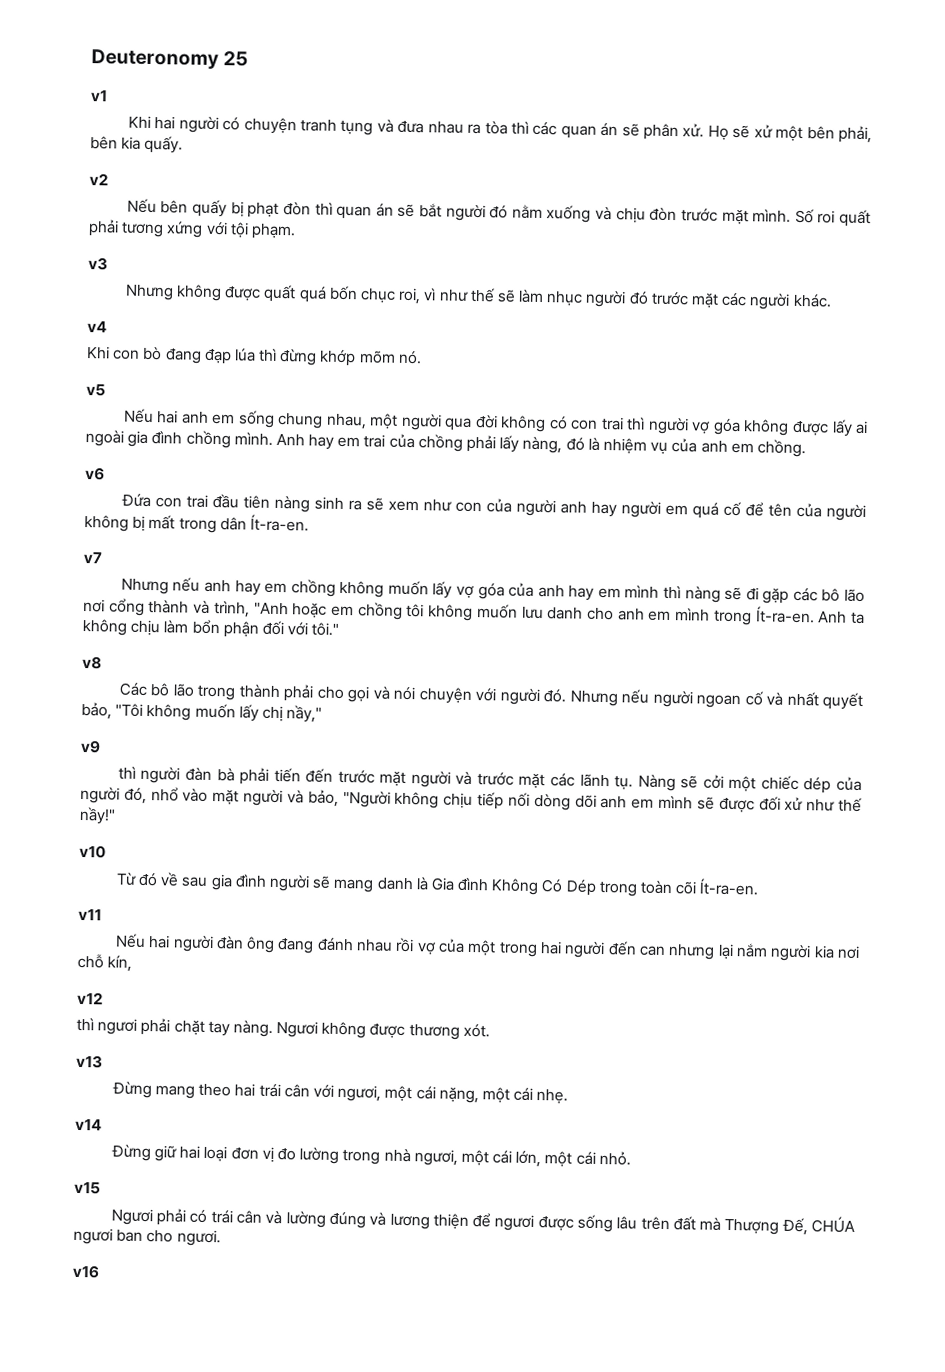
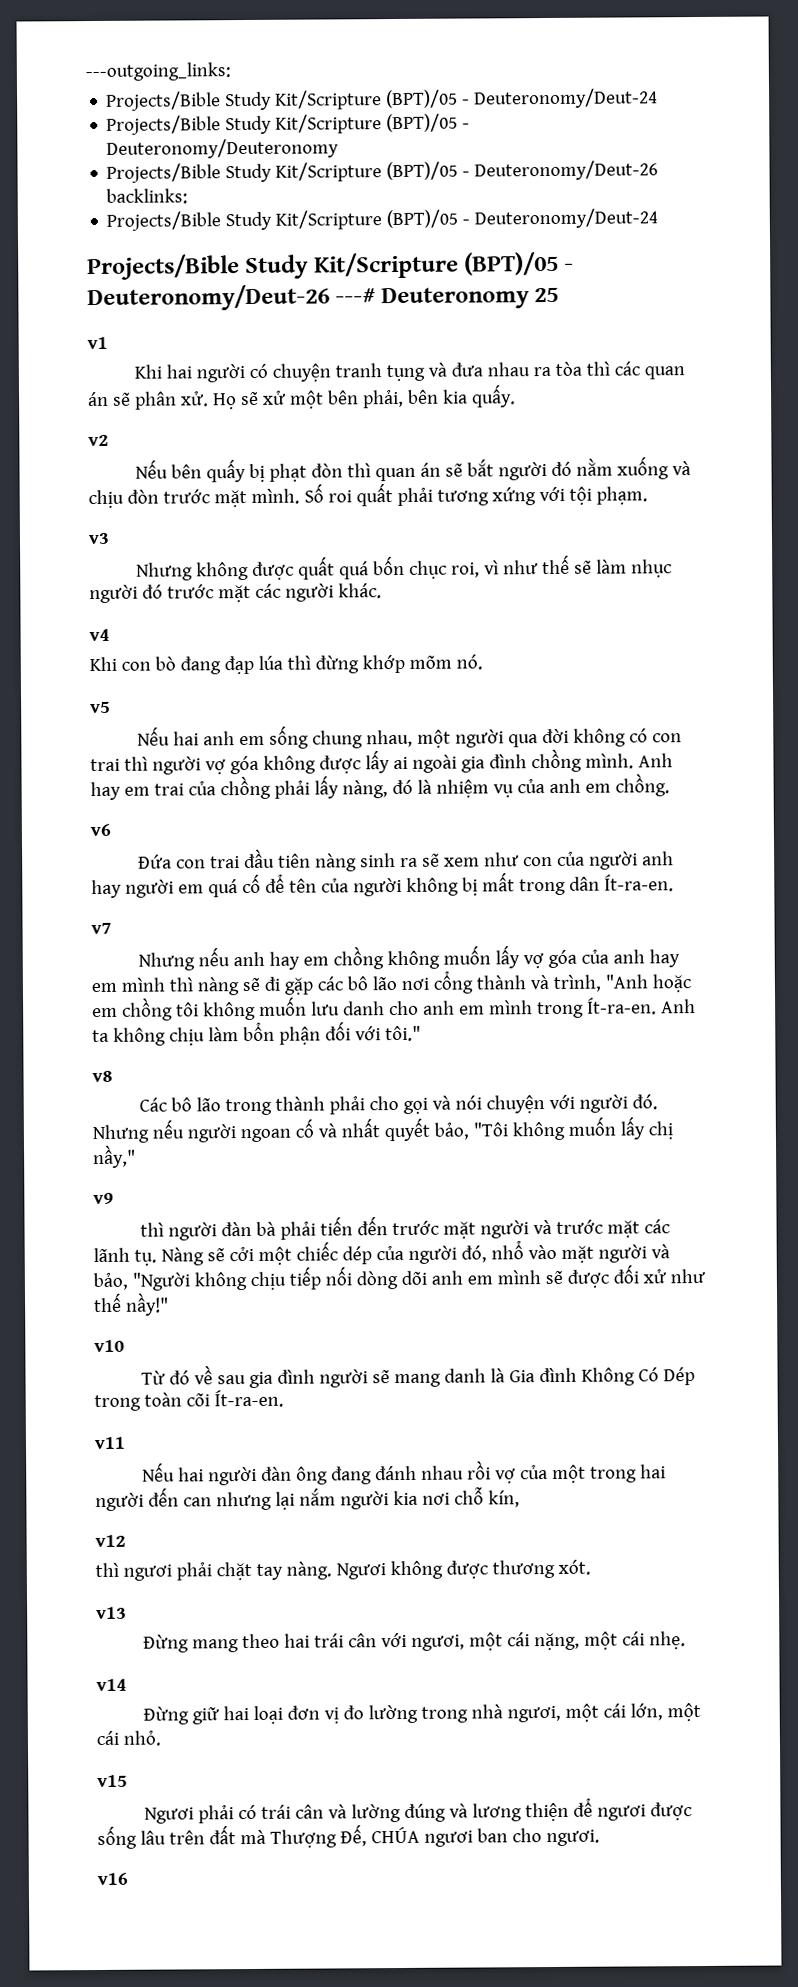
(91, 59) none -> [85,62,231,82] [106,88,659,111] [106,113,471,135] [106,138,340,159] [106,160,659,183] [106,188,189,204] [106,208,659,231] [87,251,575,281] [87,284,377,312] ---outgoing_links: // Projects/Bible Study Kit/Scripture (BPT)/05 - Deuteronomy/Deut-24 // Projects/Bible Study Kit/Scripture (BPT)/05 - Deuteronomy/Deuteronomy // Projects/Bible Study Kit/Scripture (BPT)/05 - Deuteronomy/Deut-26 backlinks: // Projects/Bible Study Kit/Scripture (BPT)/05 - Deuteronomy/Deut-24 // Projects/Bible Study Kit/Scripture (BPT)/05 - Deuteronomy/Deut-26 ---#

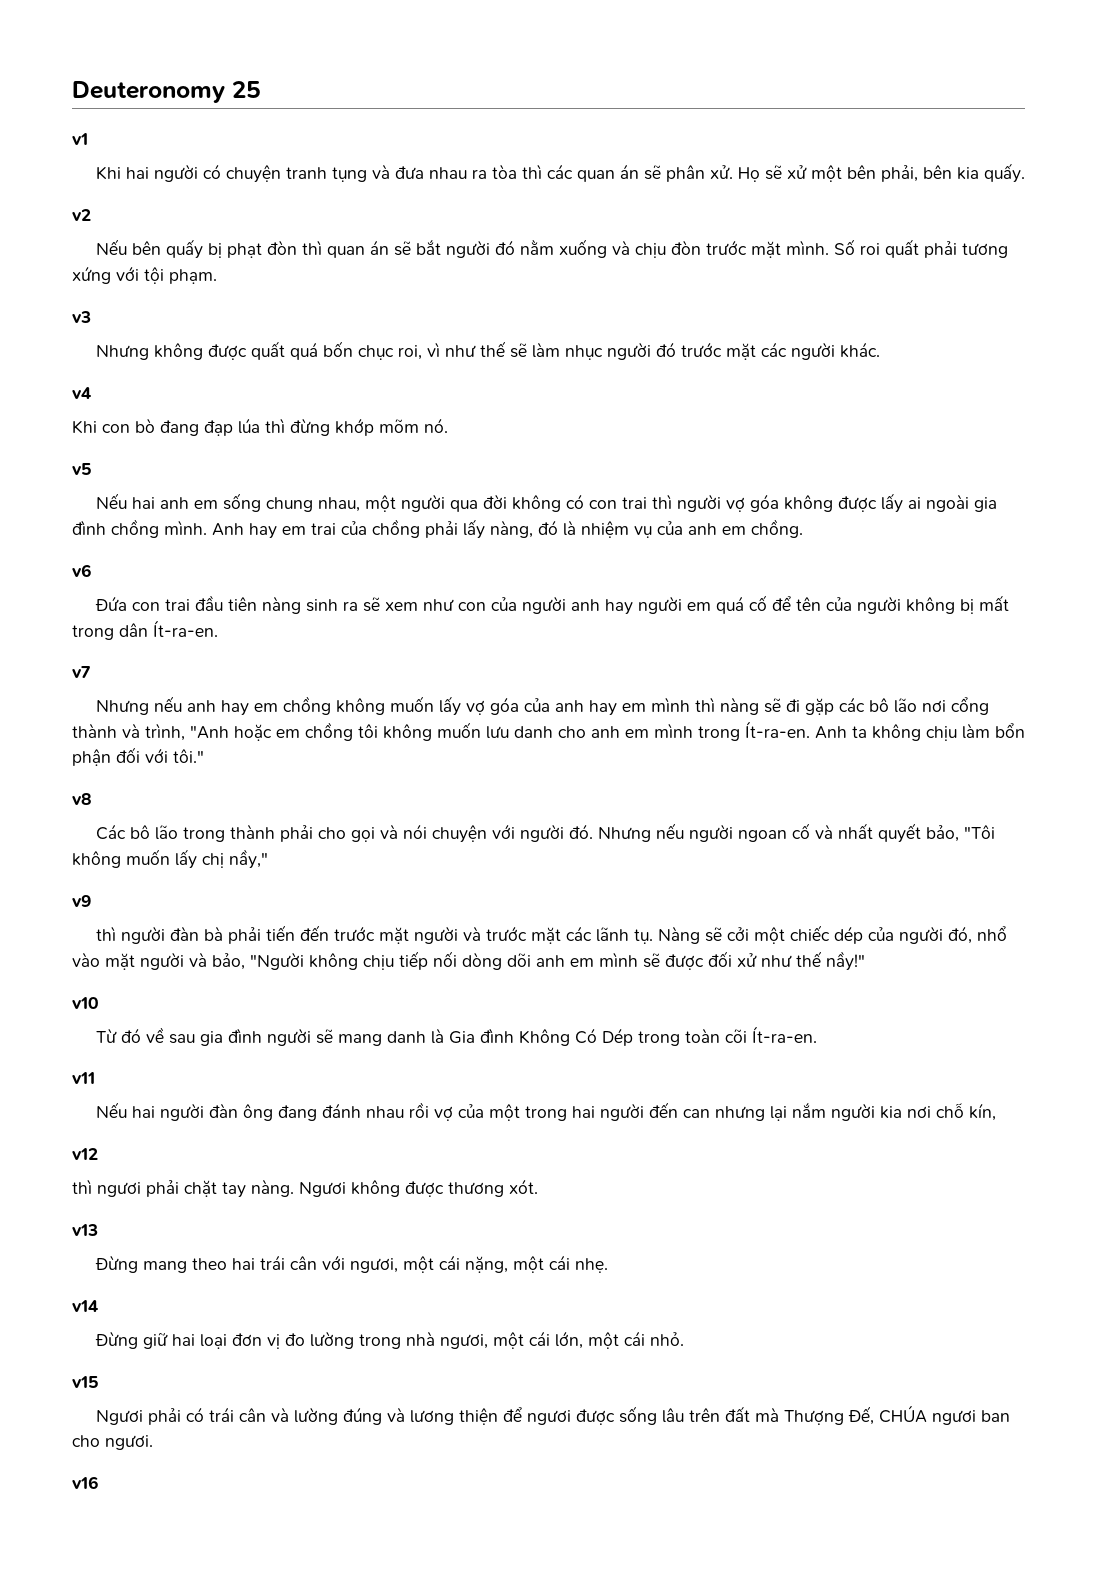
[85,62,231,82] [106,88,659,111] [106,113,471,135] [106,138,340,159] [106,160,659,183] [106,188,189,204] [106,208,659,231] [87,251,575,281] [87,284,377,312] ---outgoing_links: // Projects/Bible Study Kit/Scripture (BPT)/05 - Deuteronomy/Deut-24 // Projects/Bible Study Kit/Scripture (BPT)/05 - Deuteronomy/Deuteronomy // Projects/Bible Study Kit/Scripture (BPT)/05 - Deuteronomy/Deut-26 backlinks: // Projects/Bible Study Kit/Scripture (BPT)/05 - Deuteronomy/Deut-24 // Projects/Bible Study Kit/Scripture (BPT)/05 - Deuteronomy/Deut-26 ---# -> (72, 92) none

